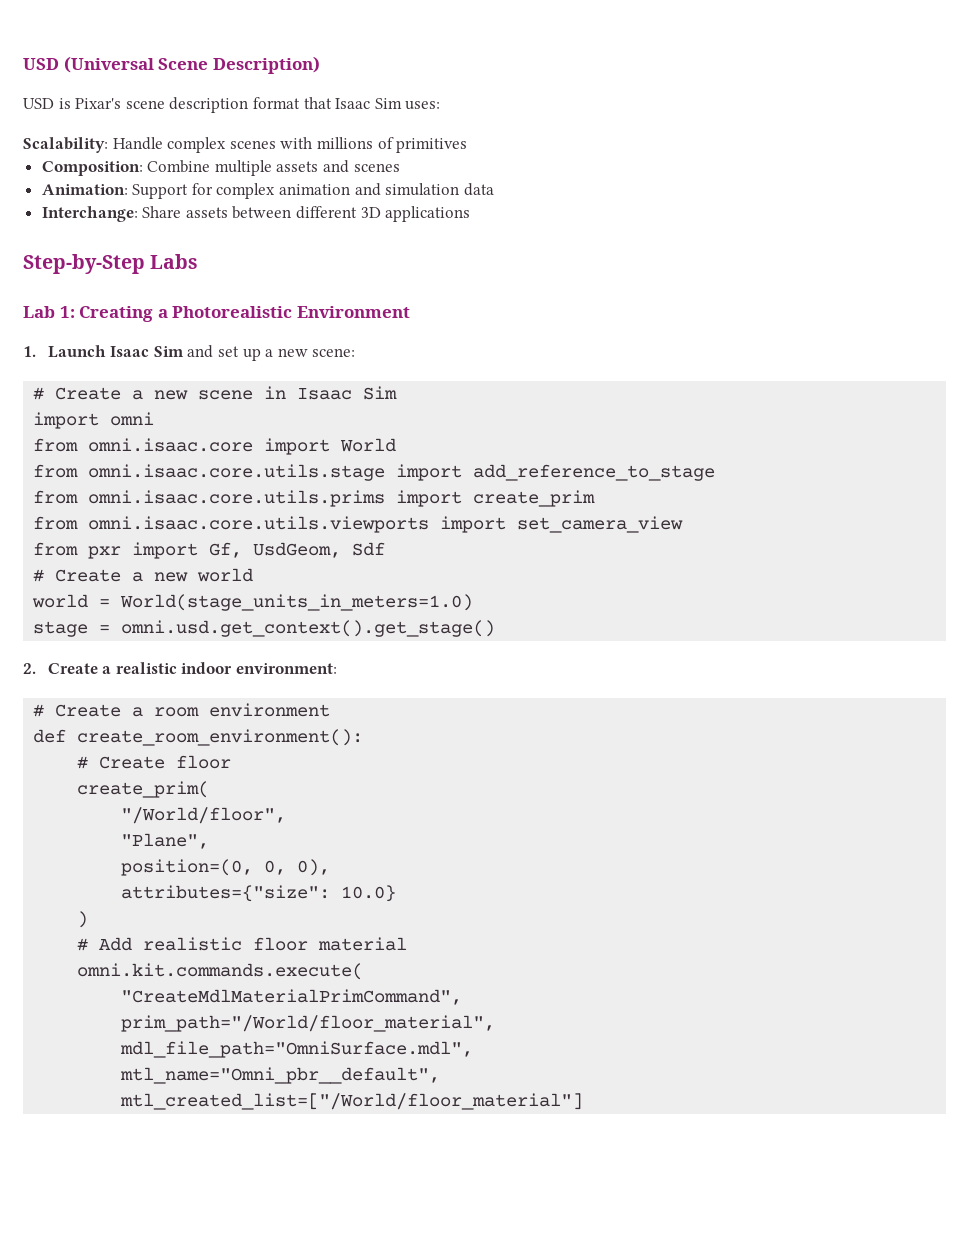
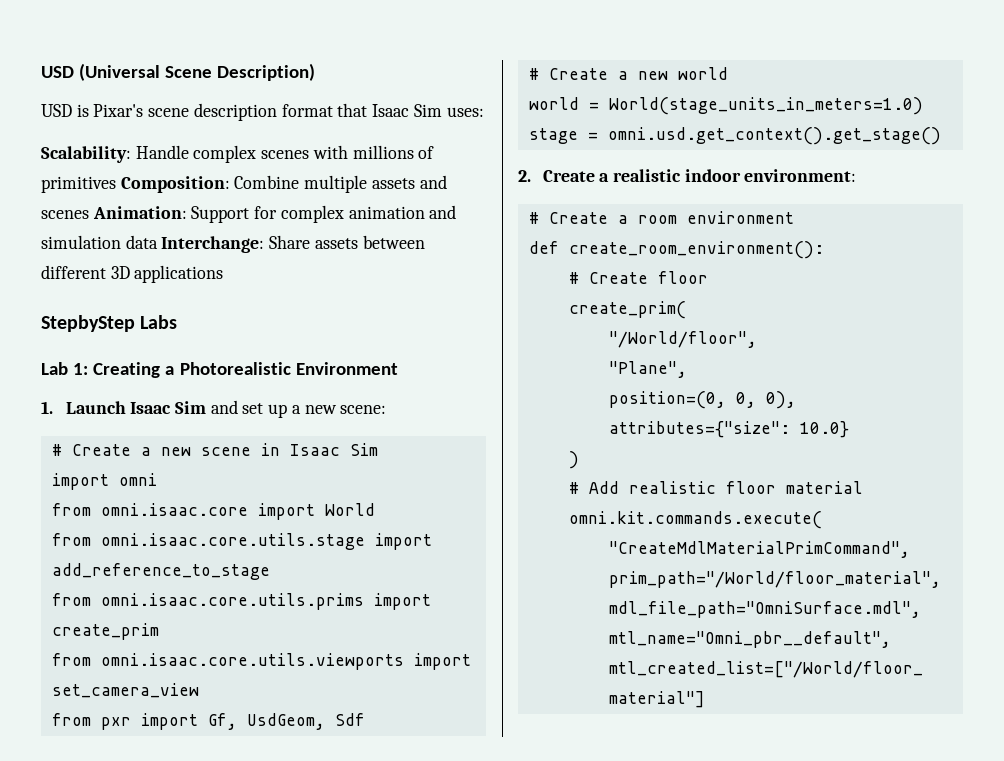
(468, 145) // -> (116, 184) none
(400, 167) // -> (89, 214) none
(494, 189) // -> (158, 242) none
[23,254,145,274] Step-by-Step -> [41,315,135,332] StepbyStep

